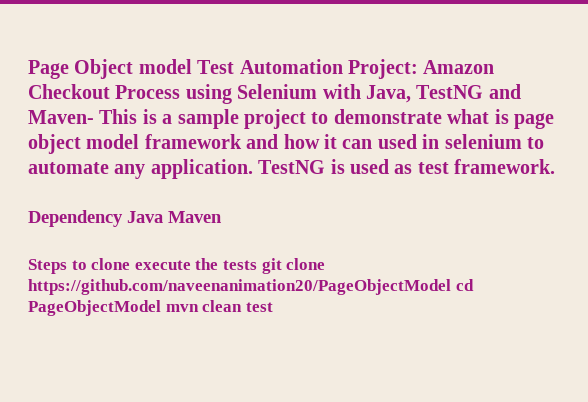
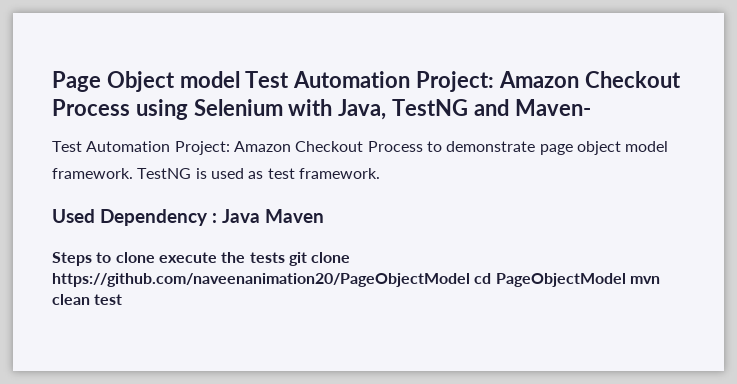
[99,109,554,129] [28,134,544,154] [28,159,253,179] This is a sample project to demonstrate what is page object model framework and how it can used in selenium to automate any application. -> [52,141,669,155] [52,168,133,179] // Test Automation Project: Amazon Checkout Process to demonstrate page object model framework.
[28,210,123,227] Dependency -> [52,209,217,226] Used Dependency :

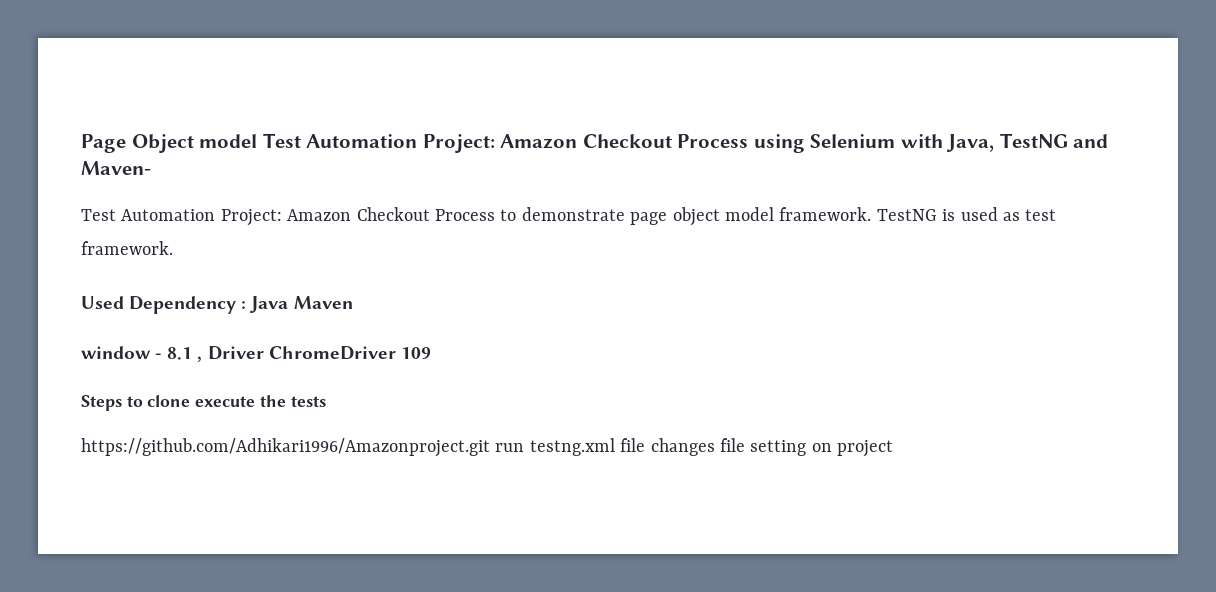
(324, 216) none -> [81,346,431,362] // window - 8.1 , Driver ChromeDriver 109
[288,252,351,266] [52,273,660,287] [52,294,123,305] git clone https://github.com/naveenanimation20/PageObjectModel cd PageObjectModel mvn clean test -> [81,438,894,457] // https://github.com/Adhikari1996/Amazonproject.git run testng.xml file changes file setting on project

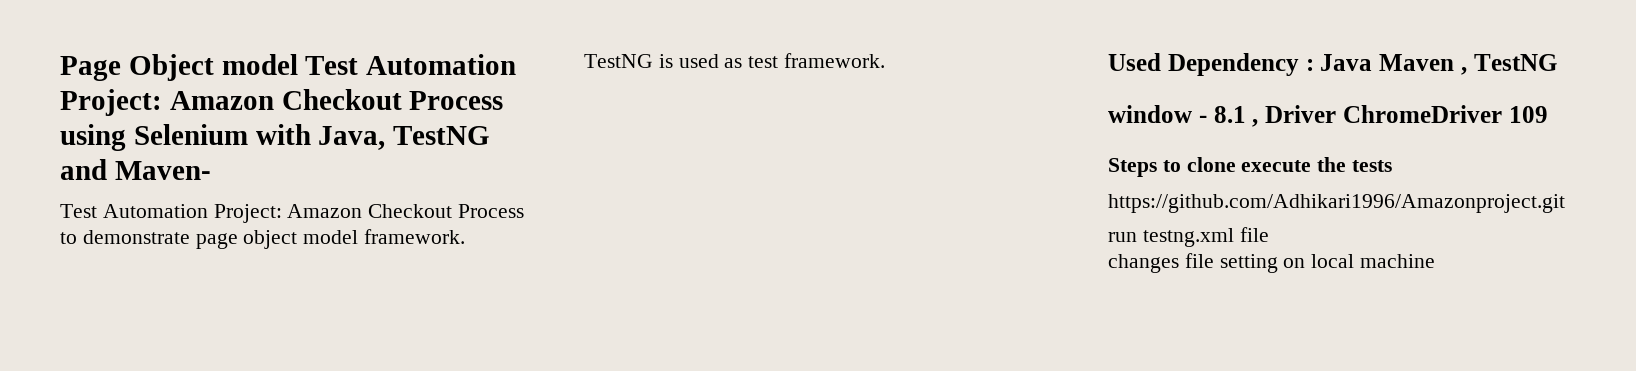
(353, 302) none -> [1460,54,1557,75] , TestNG
(490, 447) none -> (1565, 203) //
(646, 445) none -> (1269, 234) //
[837,440,894,457] project -> [1311,254,1436,268] local machine

